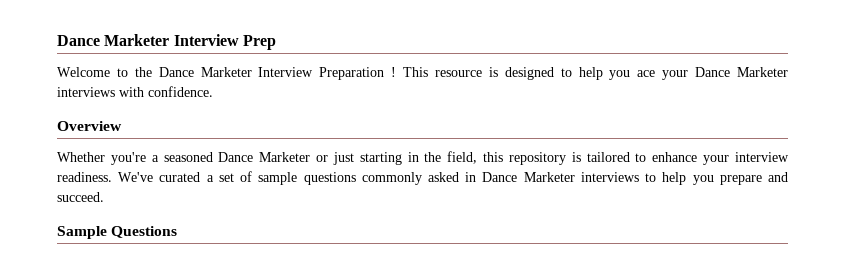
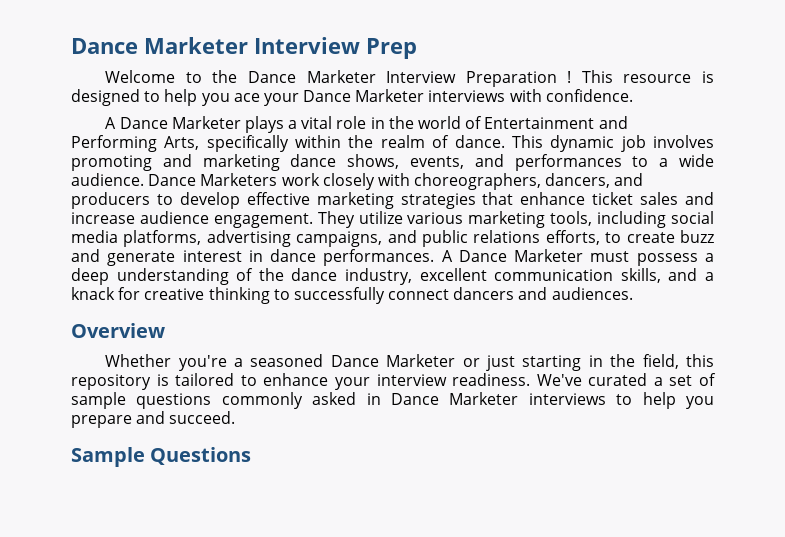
(213, 91) none -> [105,116,628,133] [71,135,714,152] [71,154,714,171] [71,173,644,190] [71,192,714,209] [71,211,715,228] [71,230,714,247] [71,249,714,266] [71,268,715,285] [71,287,633,304] // A Dance Marketer plays a vital role in the world of Entertainment and Performing Arts, specifically within the realm of dance. This dynamic job involves promoting and marketing dance shows, events, and performances to a wide audience. Dance Marketers work closely with choreographers, dancers, and producers to develop effective marketing strategies that enhance ticket sales and increase audience engagement. They utilize various marketing tools, including social media platforms, advertising campaigns, and public relations efforts, to create buzz and generate interest in dance performances. A Dance Marketer must possess a deep understanding of the dance industry, excellent communication skills, and a knack for creative thinking to successfully connect dancers and audiences.

